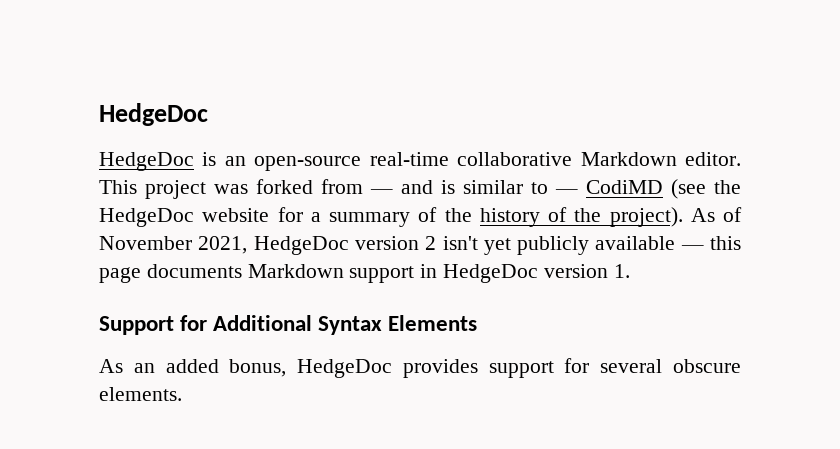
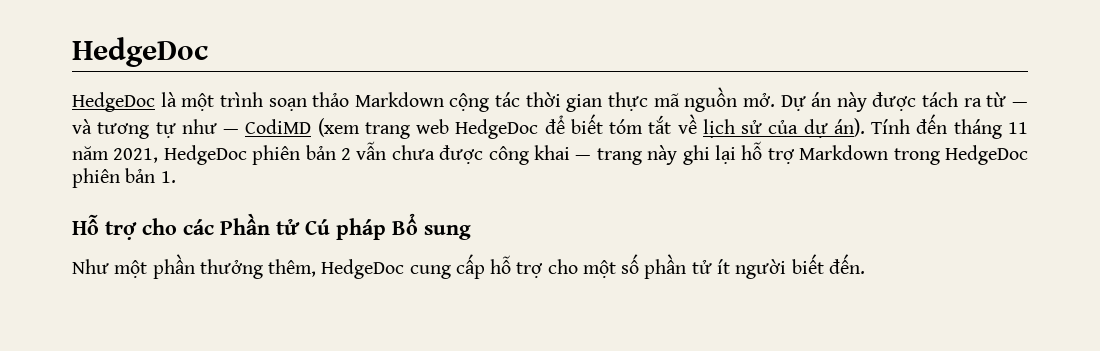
[202,152,742,171] [99,179,741,199] [99,207,742,227] [99,236,741,255] [99,264,630,283] [99,315,478,335] [99,358,741,378] [99,387,182,401] is an open-source real-time collaborative Markdown editor. This project was forked from — and is similar to — CodiMD (see the HedgeDoc website for a summary of the history of the project). As of November 2021, HedgeDoc version 2 isn't yet publicly available — this page documents Markdown support in HedgeDoc version 1. // Support for Additional Syntax Elements // As an added bonus, HedgeDoc provides support for several obscure elements. -> [160,87,1028,112] [72,114,1028,139] [72,141,1028,165] [72,168,176,188] [72,213,471,240] [72,254,865,279] là một trình soạn thảo Markdown cộng tác thời gian thực mã nguồn mở. Dự án này được tách ra từ — và tương tự như — CodiMD (xem trang web HedgeDoc để biết tóm tắt về lịch sử của dự án). Tính đến tháng 11 năm 2021, HedgeDoc phiên bản 2 vẫn chưa được công khai — trang này ghi lại hỗ trợ Markdown trong HedgeDoc phiên bản 1. // Hỗ trợ cho các Phần tử Cú pháp Bổ sung // Như một phần thưởng thêm, HedgeDoc cung cấp hỗ trợ cho một số phần tử ít người biết đến.

